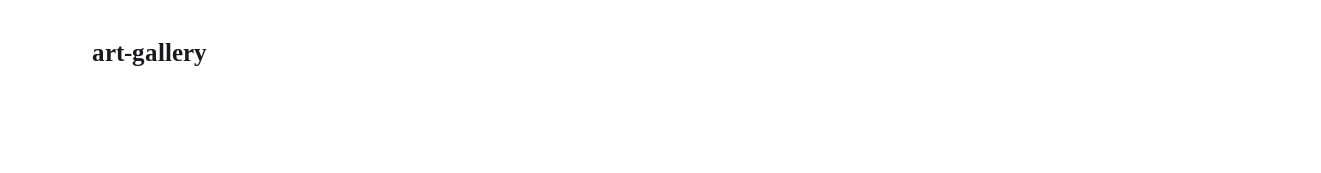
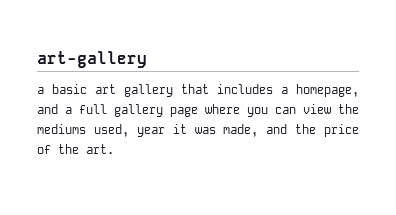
(207, 54) none -> [37,84,359,97] [37,104,359,117] [37,124,359,137] [37,144,114,154] // a basic art gallery that includes a homepage, and a full gallery page where you can view the mediums used, year it was made, and the price of the art.

